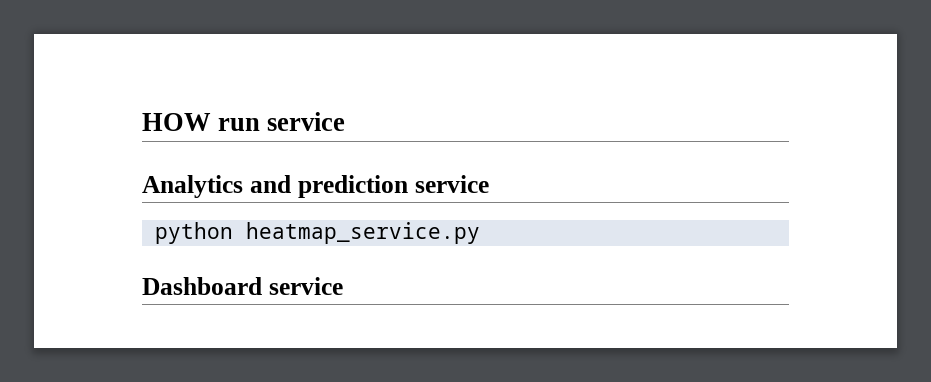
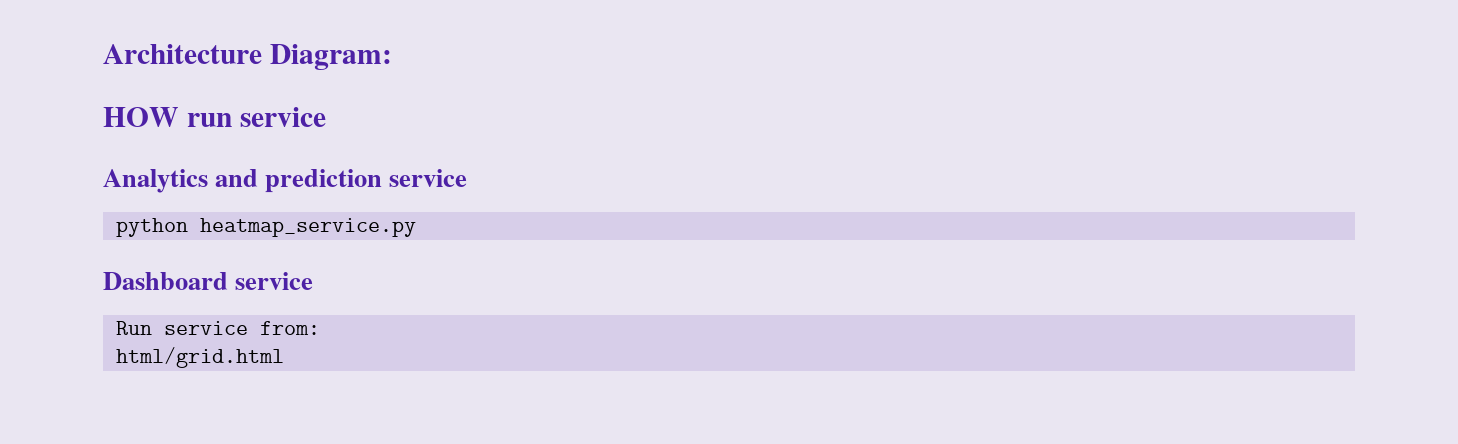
(142, 122) none -> [103,44,392,70] Architecture Diagram: //
(343, 286) none -> [115,321,320,335] [115,347,284,368] // Run service from: // html/grid.html

